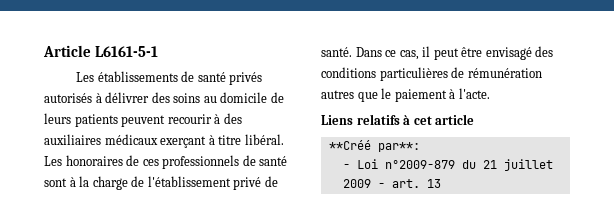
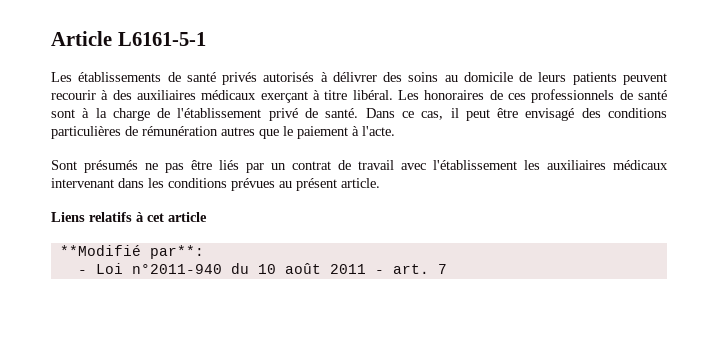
(490, 93) none -> [51,160,668,173] [51,178,380,191] // Sont présumés ne pas être liés par un contrat de travail avec l'établissement les auxiliaires médicaux intervenant dans les conditions prévues au présent article.
[328,140,371,150] **Créé -> [59,245,141,256] **Modifié
[384,159,553,171] [342,179,371,188] n°2009-879 du 21 juillet 2009 -> [131,263,366,274] n°2011-940 du 10 août 2011
[426,179,441,188] 13 -> [437,264,447,274] 7

